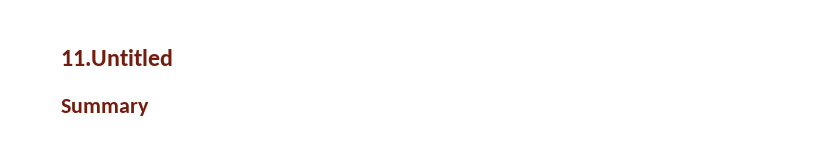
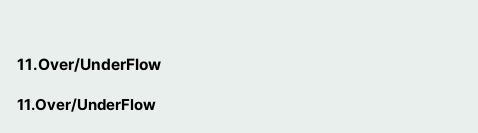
[61,49,173,66] [61,99,149,116] 11.Untitled // Summary -> [17,58,161,72] [17,98,156,112] 11.Over/UnderFlow // 11.Over/UnderFlow

